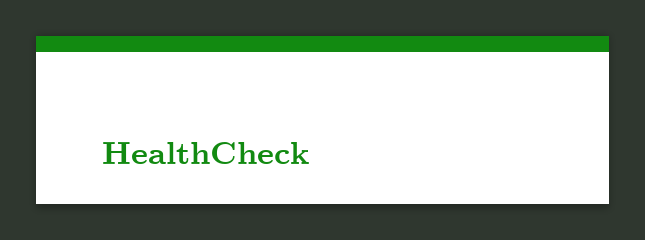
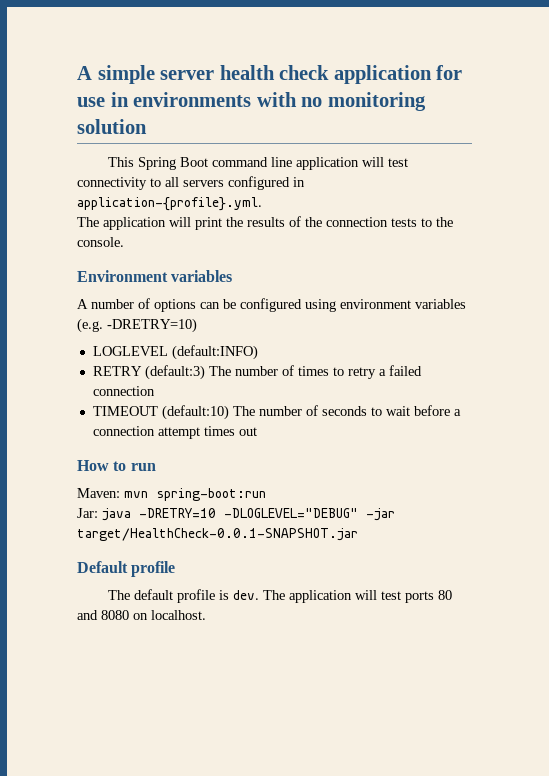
[102,142,309,164] HealthCheck -> [77,65,463,84] [77,92,426,111] [77,119,147,134] [107,157,408,170] [77,176,305,190] [77,197,262,211] [77,216,453,230] [77,237,124,247] [77,270,233,282] [77,298,466,312] [77,318,197,333] [92,345,258,360] [92,365,422,380] [92,386,155,396] [92,405,461,420] [92,426,257,439] [77,460,156,471] [77,488,266,501] [77,508,395,521] [77,528,358,541] [77,561,176,577] [107,589,452,603] [77,610,206,620] A simple server health check application for use in environments with no monitoring solution // This Spring Boot command line application will test connectivity to all servers configured in application-{profile}.yml. // The application will print the results of the connection tests to the console. // Environment variables // A number of options can be configured using environment variables (e.g. -DRETRY=10) // LOGLEVEL (default:INFO) // RETRY (default:3) The number of times to retry a failed connection // TIMEOUT (default:10) The number of seconds to wait before a connection attempt times out // How to run // Maven: mvn spring-boot:run // Jar: java -DRETRY=10 -DLOGLEVEL="DEBUG" -jar target/HealthCheck-0.0.1-SNAPSHOT.jar // Default profile // The default profile is dev. The application will test ports 80 and 8080 on localhost.

